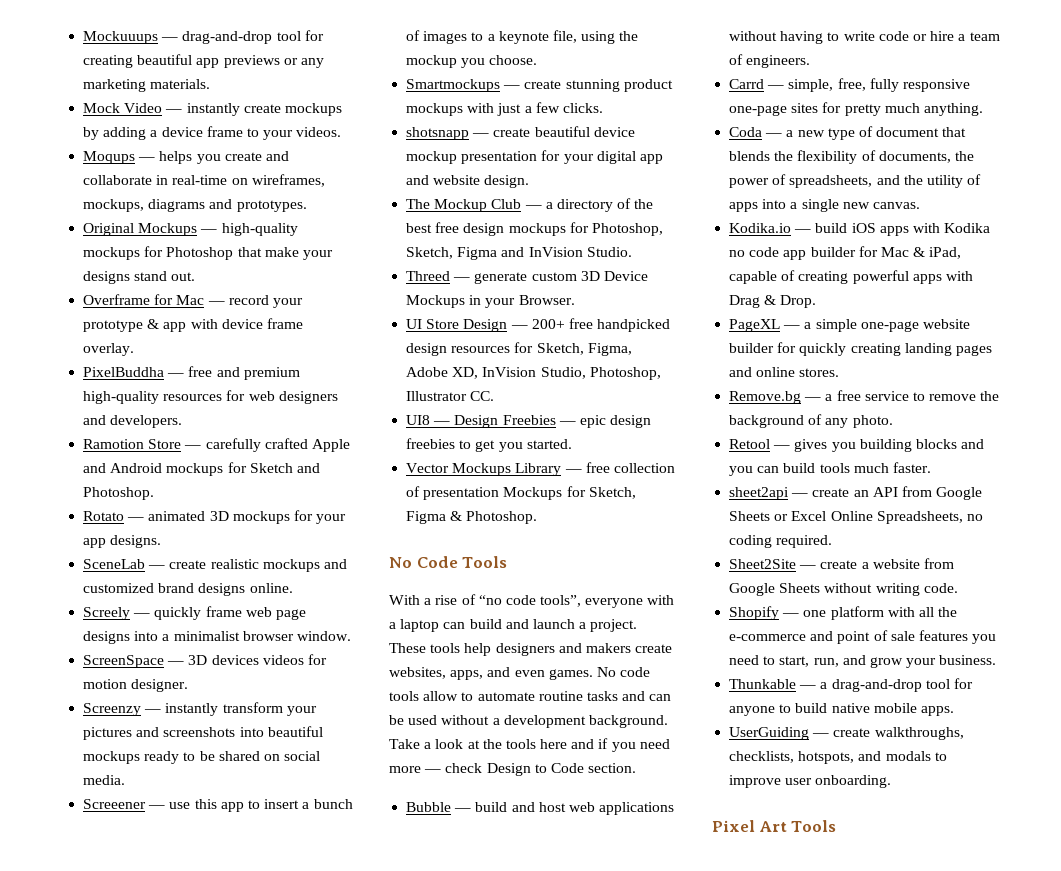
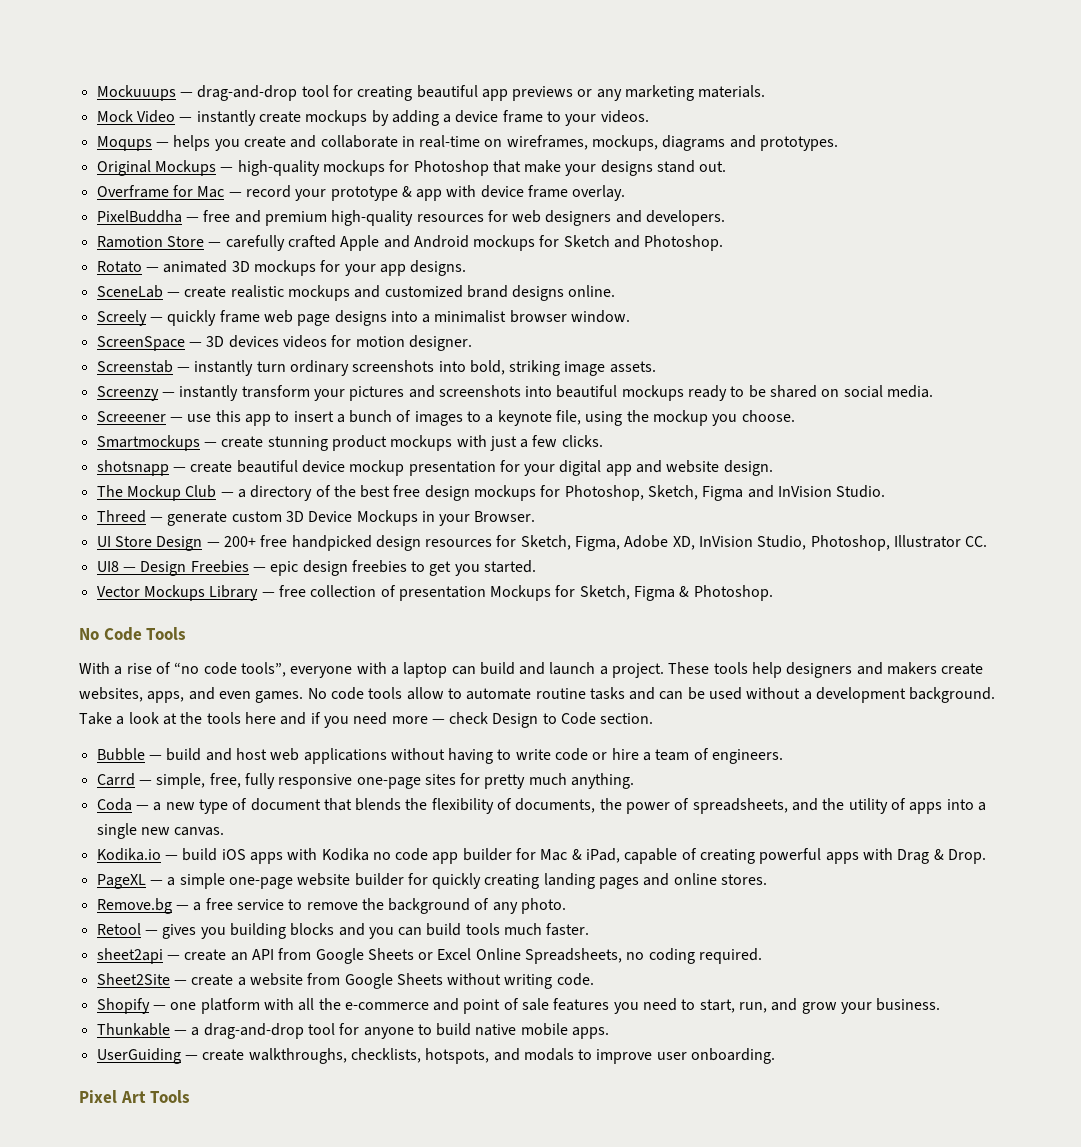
(189, 685) none -> [96,360,656,376] // Screenstab — instantly turn ordinary screenshots into bold, striking image assets.

